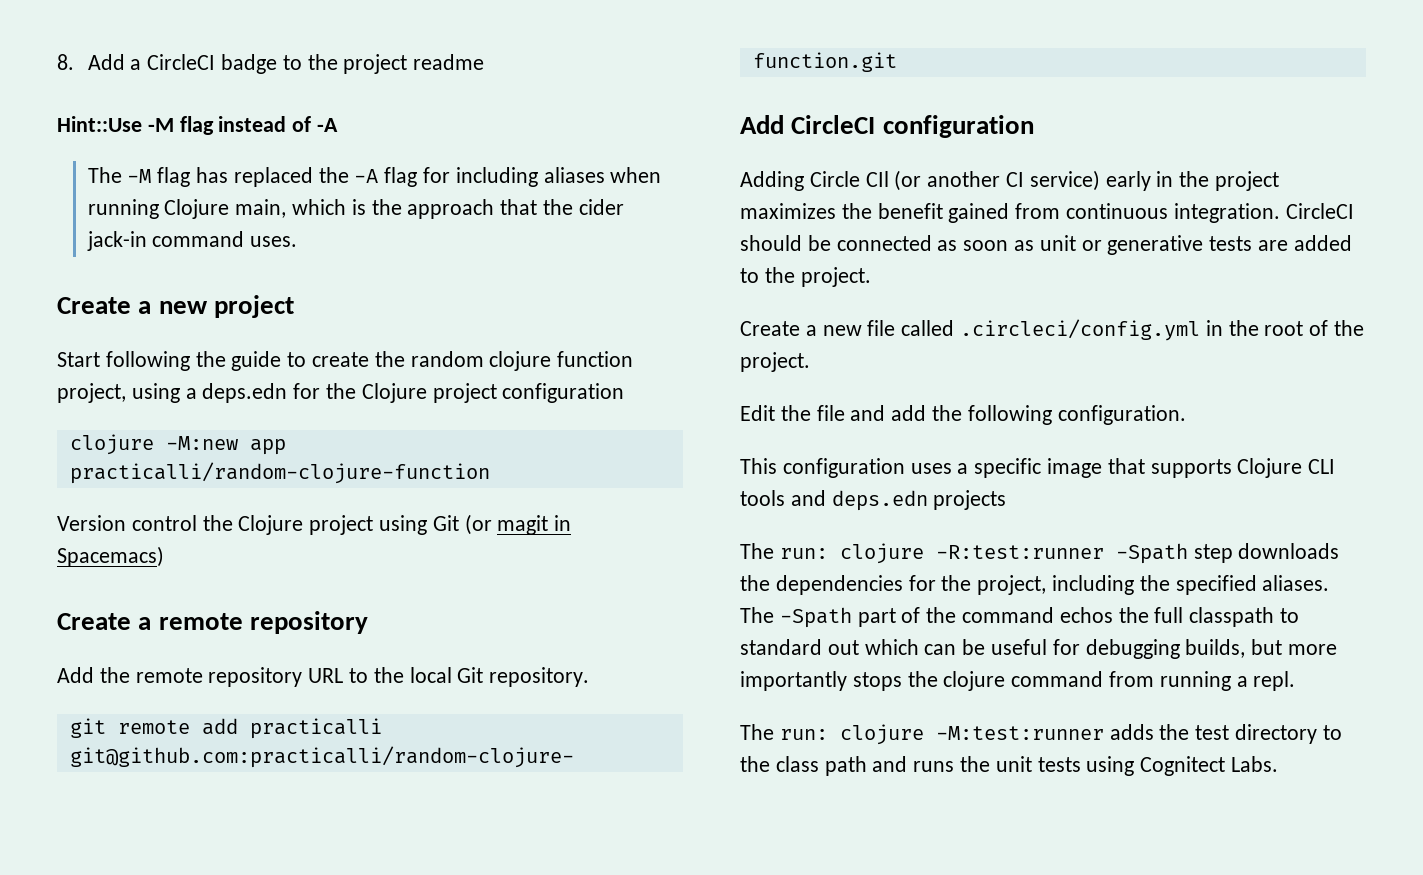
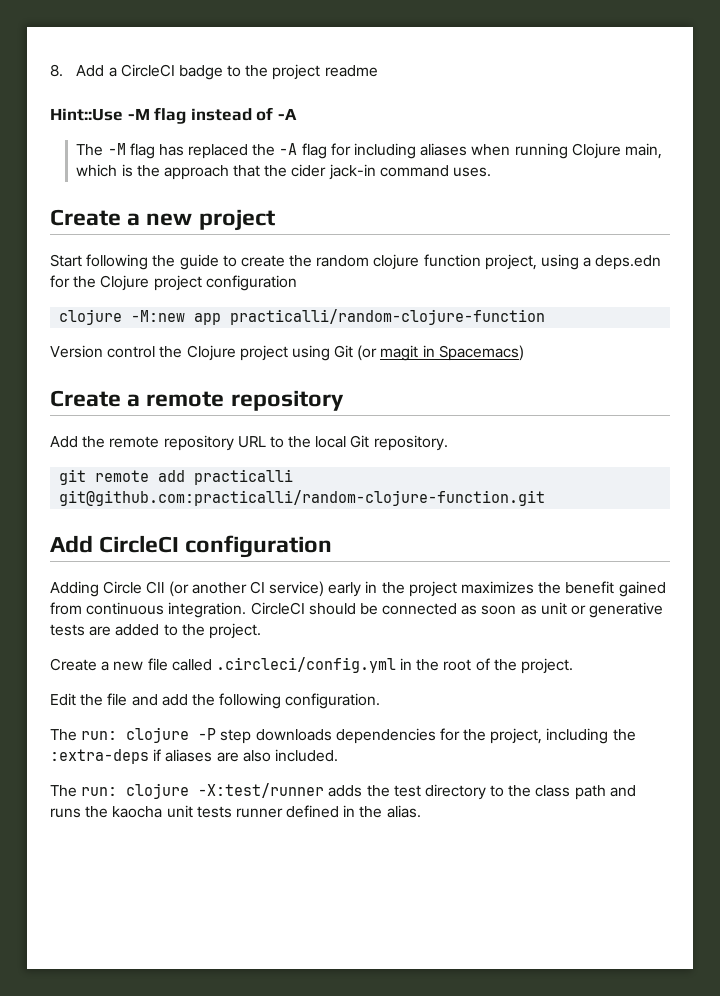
[740,458,1336,478] [740,490,1007,511] [740,543,1188,564] // This configuration uses a specific image that supports Clojure CLI tools and deps.edn projects // The run: clojure -R:test:runner -Spath -> [50,727,217,743] // The run: clojure -P
[740,575,770,591] the -> (332, 735) none
[1175,575,1330,595] [740,607,1300,628] [740,639,1338,659] [740,671,1296,691] [740,724,1104,745] specified aliases. The -Spath part of the command echos the full classpath to standard out which can be useful for debugging builds, but more importantly stops the clojure command from running a repl. // The run: clojure -M:test:runner -> [50,749,338,764] [50,783,325,799] :extra-deps if aliases are also included. // The run: clojure -X:test/runner
(991, 764) none -> [112,806,163,818] kaocha
[1086,756,1279,776] using Cognitect Labs. -> [235,805,421,818] runner defined in the alias.

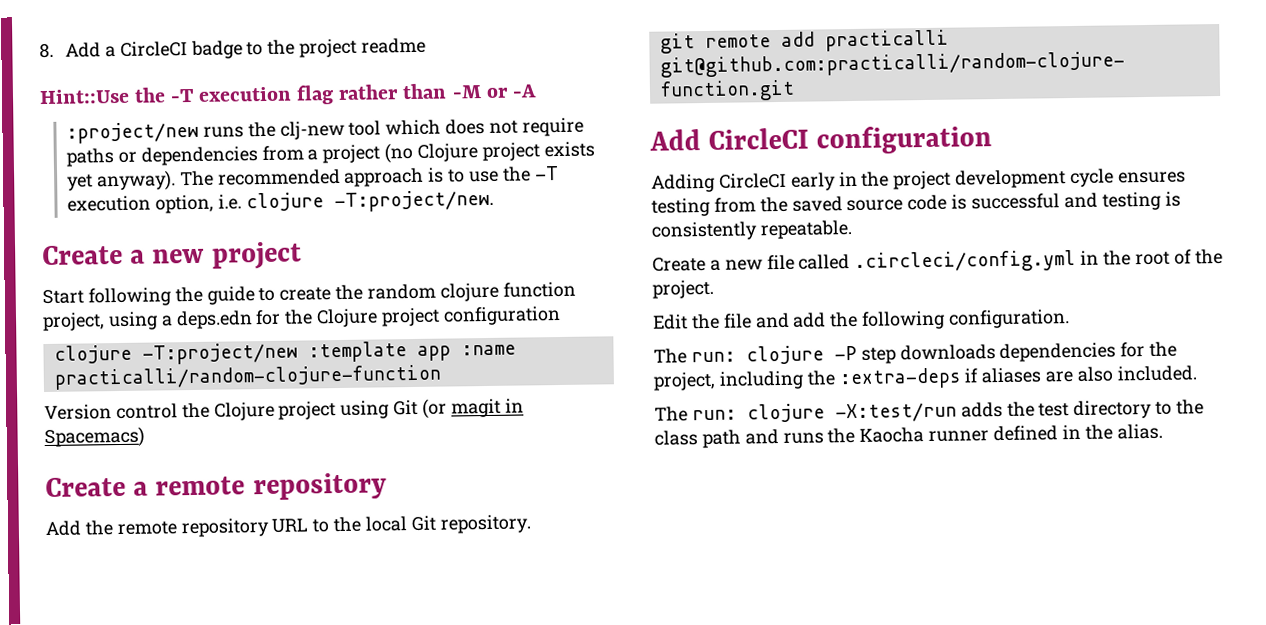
[127,107,297,124] [76,143,662,159] [76,164,492,180] -M flag instead of -A // The -M flag has replaced the -A flag for including aliases when running Clojure main, which is the approach that the cider jack-in command uses. -> [134,83,537,105] [66,117,584,144] [66,141,595,167] [67,166,559,192] [67,189,494,214] the -T execution flag rather than -M or -A // :project/new runs the clj-new tool which does not require paths or dependencies from a project (no Clojure project exists yet anyway). The recommended approach is to use the -T execution option, i.e. clojure -T:project/new.
[131,310,222,325] -M:new app -> [141,341,516,365] -T:project/new :template app :name
[103,581,666,597] [50,602,664,618] [50,623,261,639] Circle CIl (or another CI service) early in the project maximizes the benefit gained from continuous integration. CircleCI should be connected as soon as unit or generative tests are added to the project. -> [718,168,1186,191] [651,191,1181,217] [651,220,853,241] CircleCI early in the project development cycle ensures testing from the saved source code is successful and testing is consistently repeatable.
[198,783,325,798] -X:test/runner -> [834,402,957,423] -X:test/run
[112,805,232,818] kaocha unit tests -> [859,427,925,443] Kaocha

